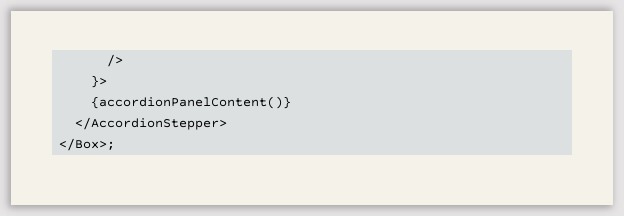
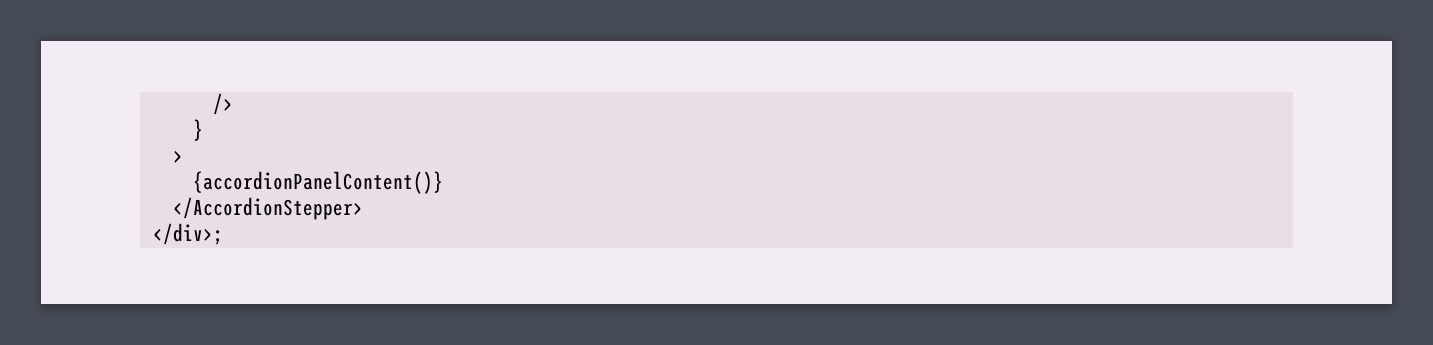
[90,75,107,88] }> -> [193,119,204,141] [173,150,184,163] } // >
[58,138,115,151] </Box>; -> [153,223,224,245] </div>;

